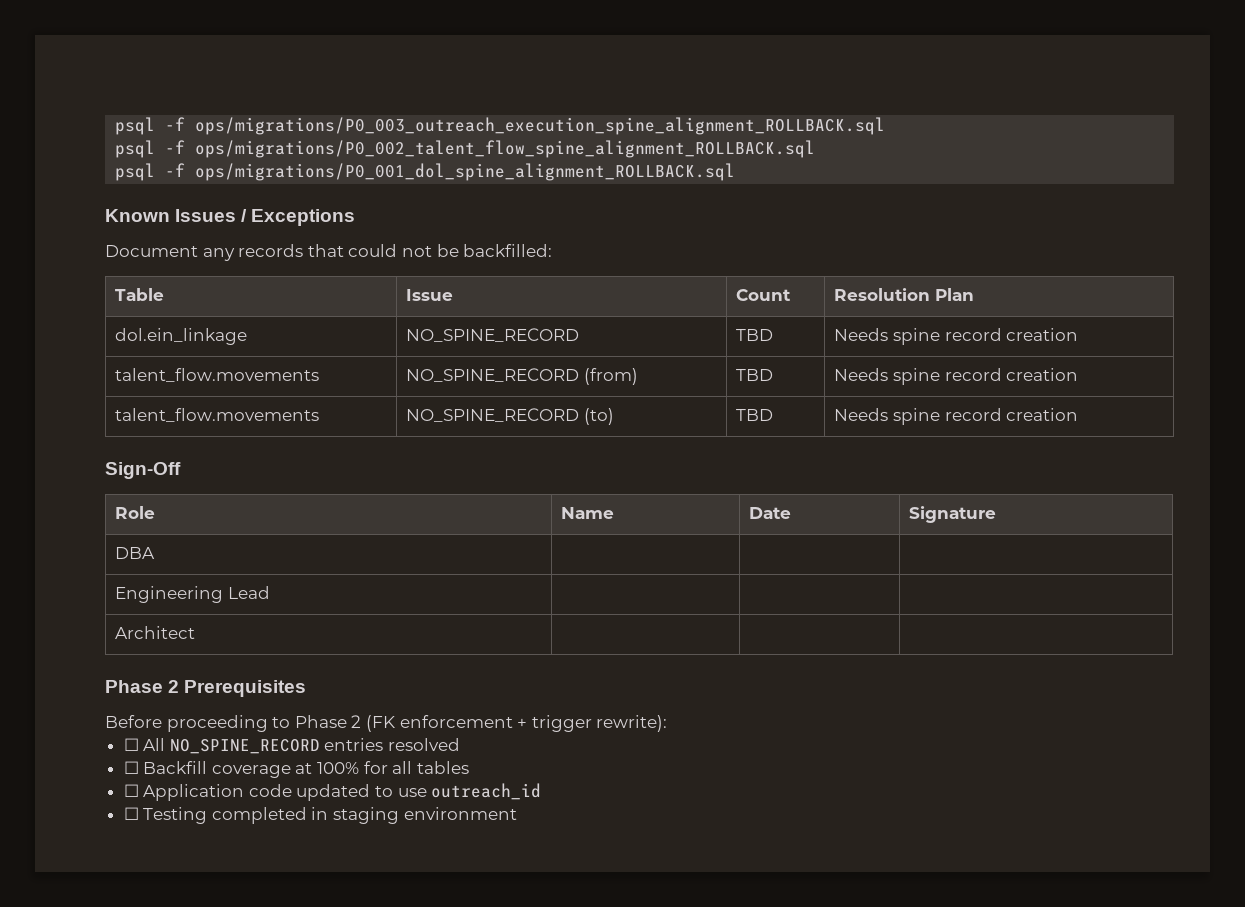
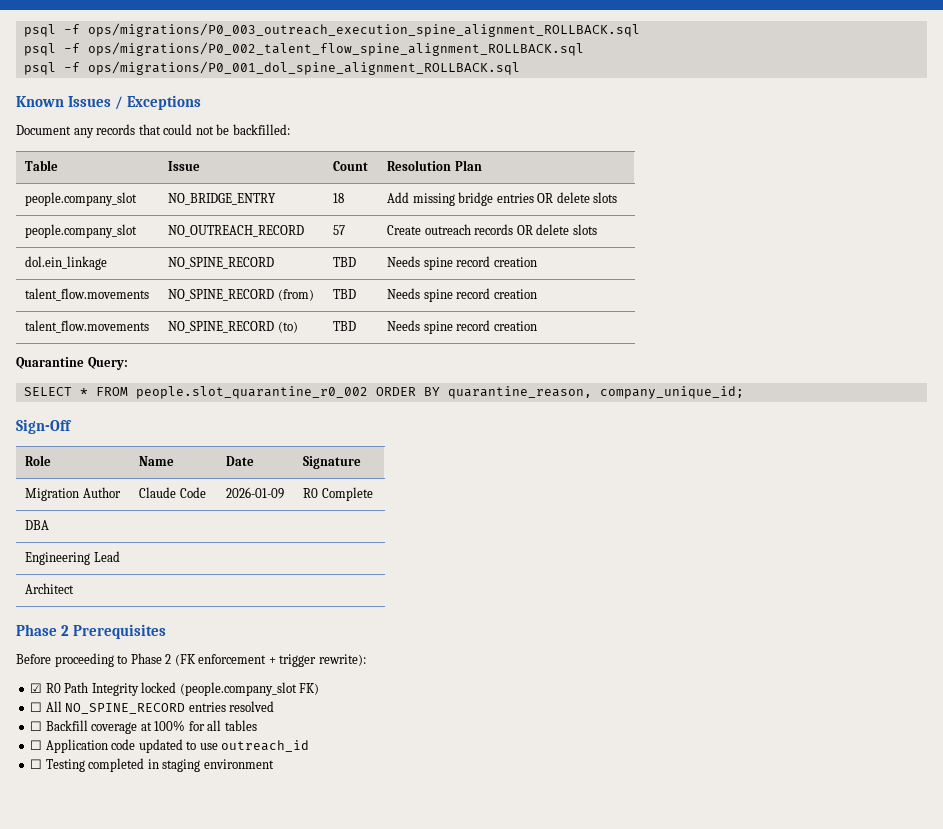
(975, 294) none -> [25,192,138,206] [168,193,277,205] [333,193,345,203] [387,192,618,206] [25,224,138,238] [168,225,305,237] [333,225,346,235] [387,224,597,235] // people.company_slot | NO_BRIDGE_ENTRY | 18 | Add missing bridge entries OR delete slots // people.company_slot | NO_OUTREACH_RECORD | 57 | Create outreach records OR delete slots
(1079, 414) none -> [16,357,128,370] [23,386,744,399] // Quarantine Query: // SELECT * FROM people.slot_quarantine_r0_002 ORDER BY quarantine_reason, company_unique_id;
(997, 514) none -> [25,487,121,501] [139,487,206,498] [226,487,285,499] [303,487,373,501] // Migration Author | Claude Code | 2026-01-09 | R0 Complete
(668, 723) none -> [30,682,320,696] // ☑ R0 Path Integrity locked (people.company_slot FK)

